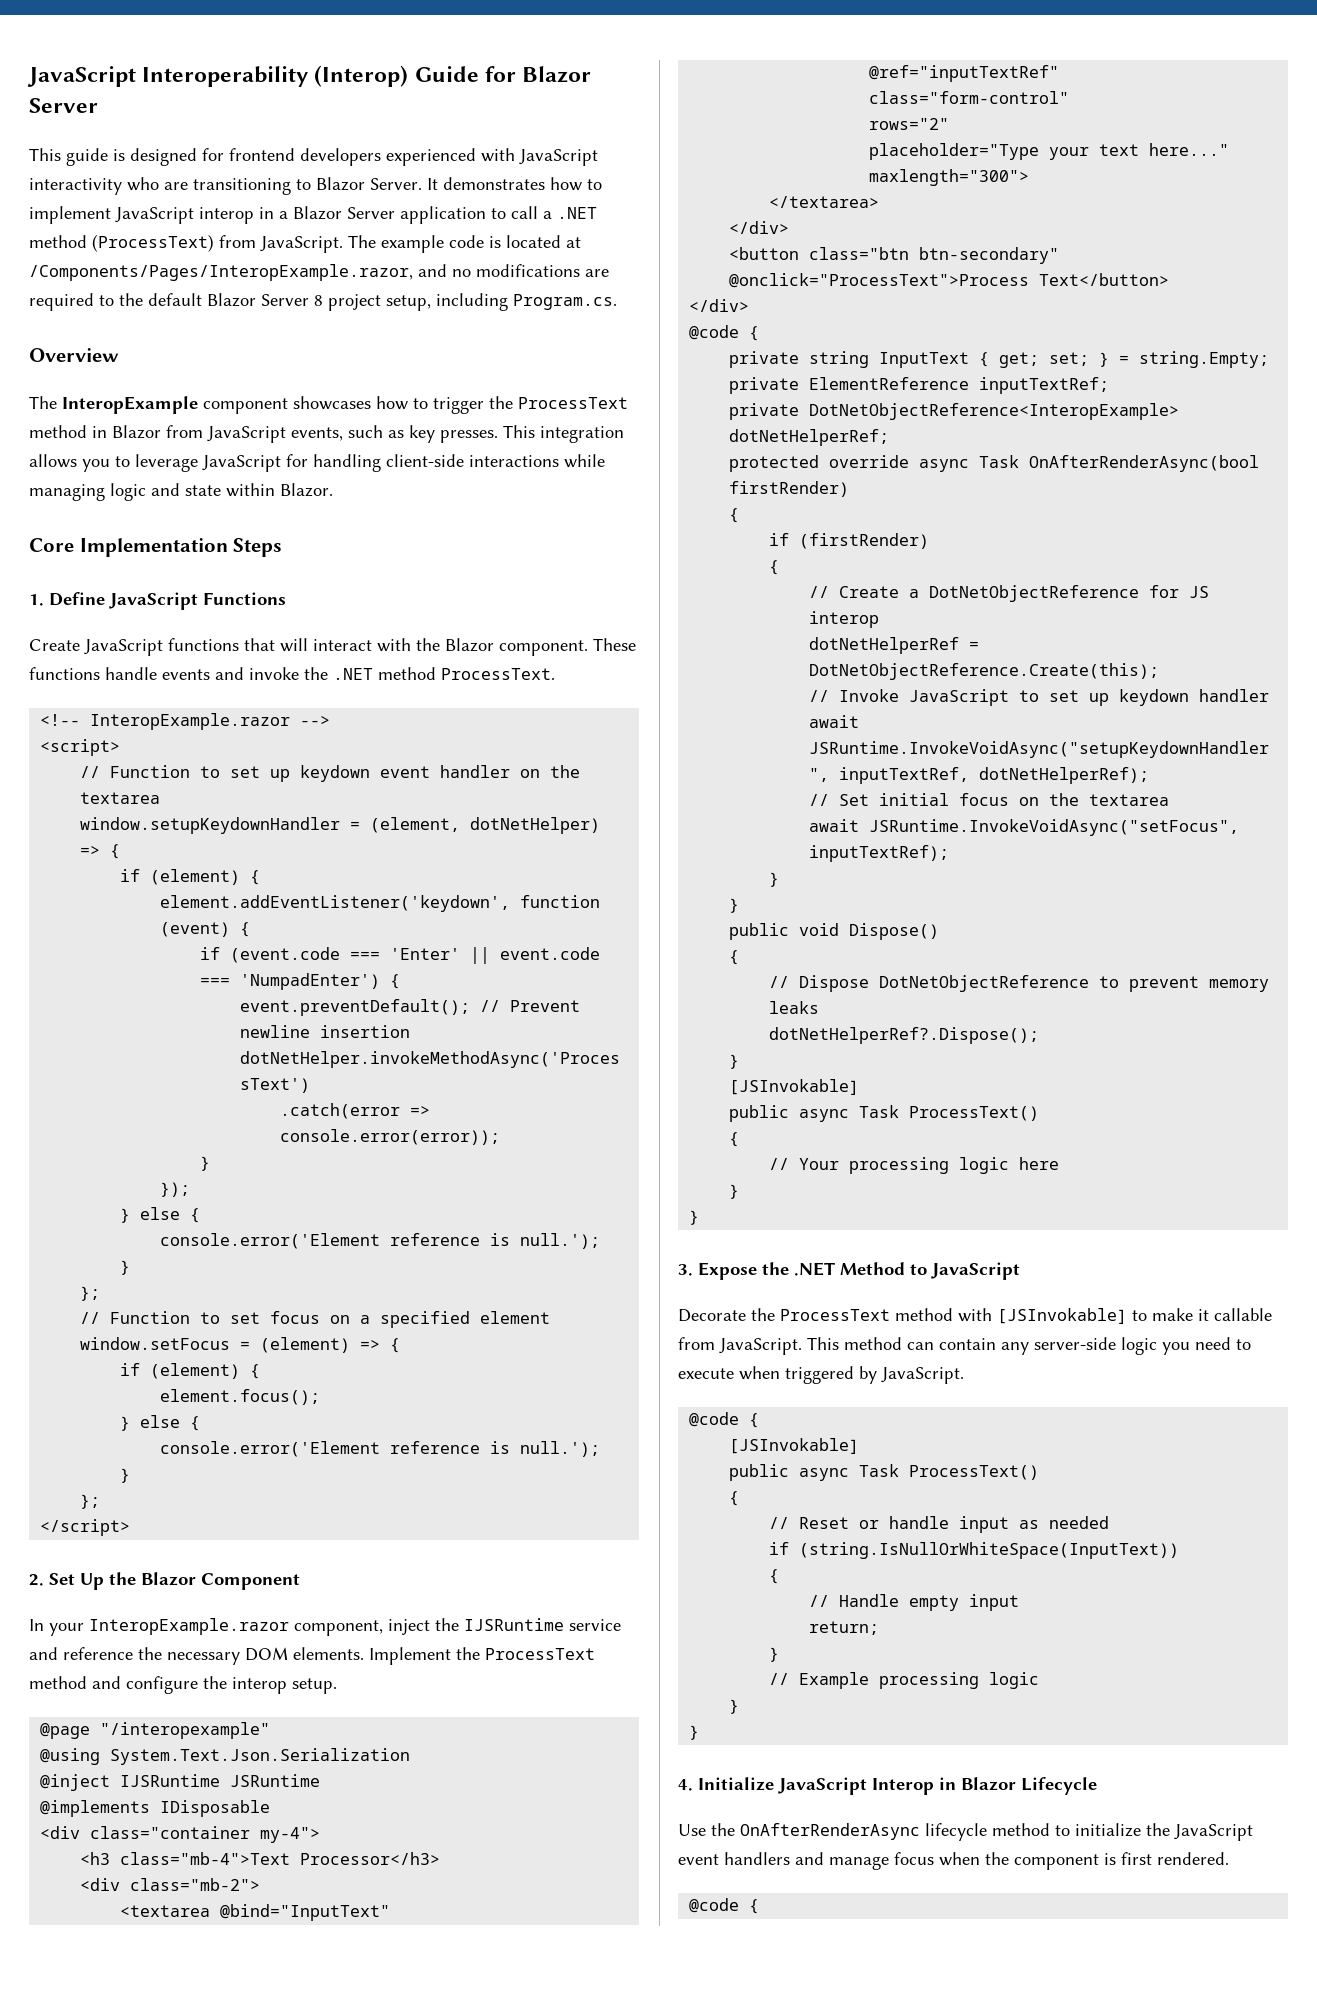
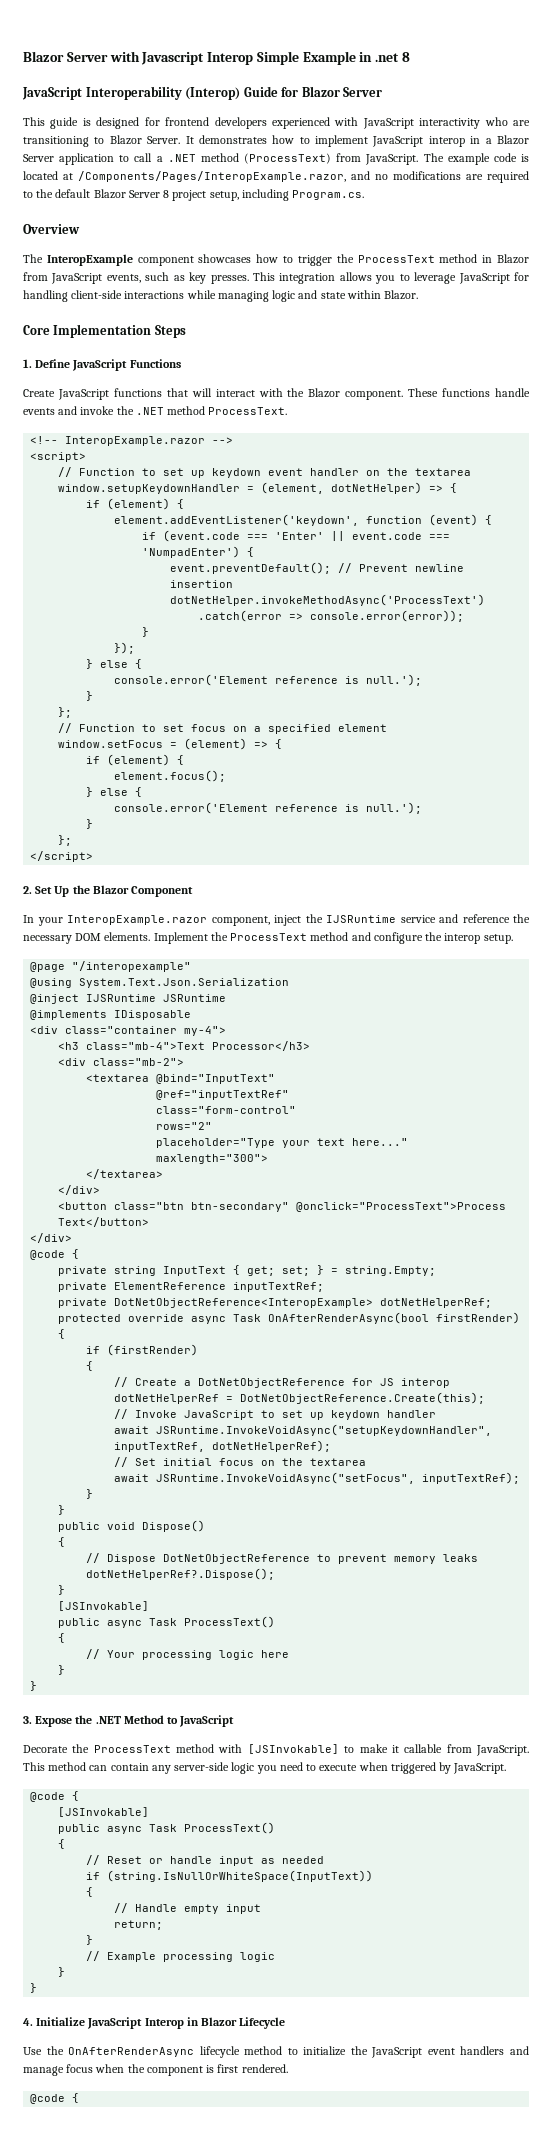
(27, 76) none -> [23,51,411,65] Blazor Server with Javascript Interop Simple Example in .net 8 //

